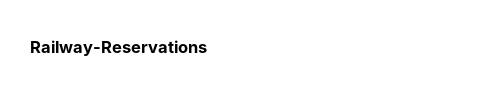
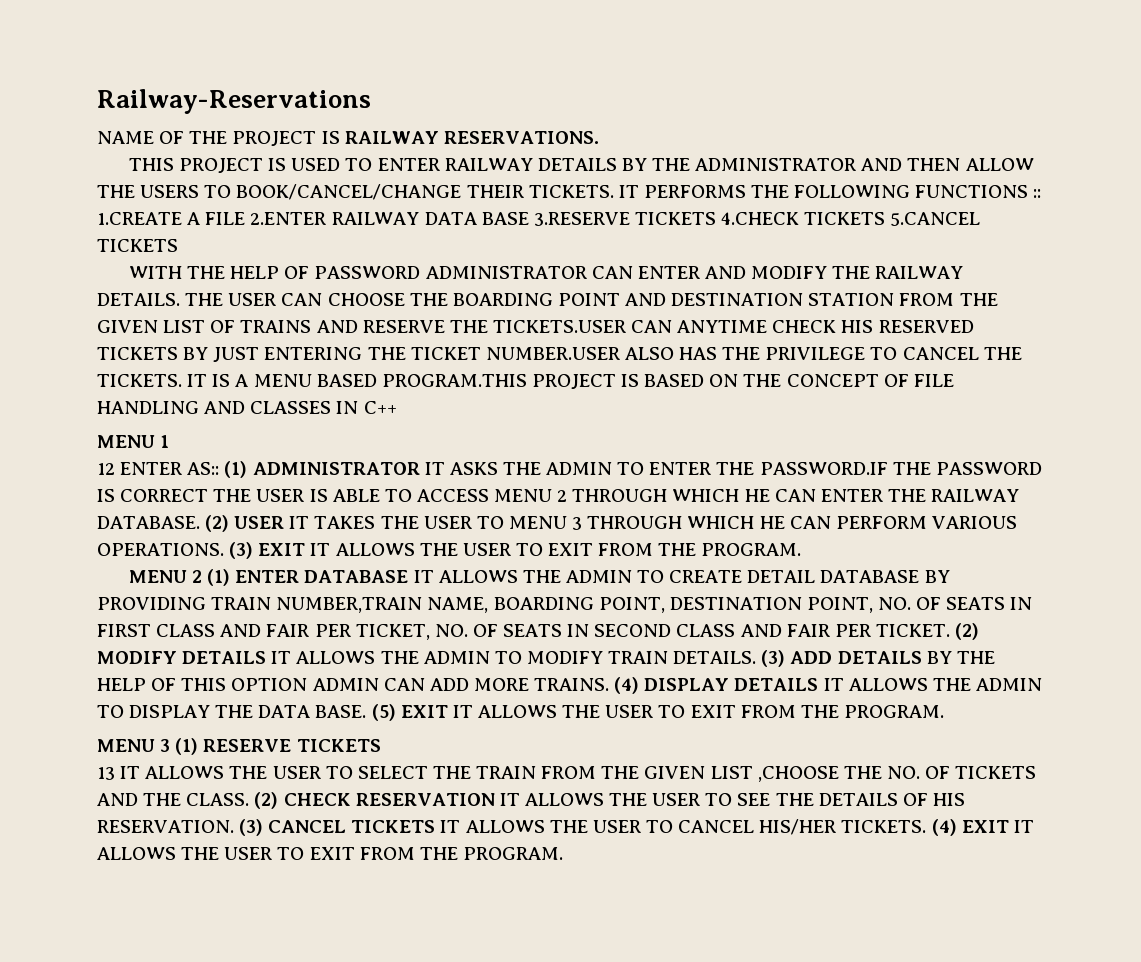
(207, 48) none -> [97,131,599,146] [128,158,1034,173] [97,184,1042,200] [97,212,981,226] [97,239,178,252] [128,266,964,279] [97,293,998,306] [97,320,974,333] [97,347,1022,362] [97,374,954,389] [97,401,397,414] [97,435,170,448] [97,461,1042,478] [97,489,1020,502] [97,515,1017,532] [97,542,802,559] [128,569,950,586] [97,597,1033,613] [97,623,980,640] [97,650,995,667] [97,677,1042,694] [97,704,944,721] [97,738,381,755] [97,766,1037,782] [97,792,965,809] [97,819,1034,836] [97,847,563,860] // NAME OF THE PROJECT IS RAILWAY RESERVATIONS. // THIS PROJECT IS USED TO ENTER RAILWAY DETAILS BY THE ADMINISTRATOR AND THEN ALLOW THE USERS TO BOOK/CANCEL/CHANGE THEIR TICKETS. IT PERFORMS THE FOLLOWING FUNCTIONS :: 1.CREATE A FILE 2.ENTER RAILWAY DATA BASE 3.RESERVE TICKETS 4.CHECK TICKETS 5.CANCEL TICKETS // WITH THE HELP OF PASSWORD ADMINISTRATOR CAN ENTER AND MODIFY THE RAILWAY DETAILS. THE USER CAN CHOOSE THE BOARDING POINT AND DESTINATION STATION FROM THE GIVEN LIST OF TRAINS AND RESERVE THE TICKETS.USER CAN ANYTIME CHECK HIS RESERVED TICKETS BY JUST ENTERING THE TICKET NUMBER.USER ALSO HAS THE PRIVILEGE TO CANCEL THE TICKETS. IT IS A MENU BASED PROGRAM.THIS PROJECT IS BASED ON THE CONCEPT OF FILE HANDLING AND CLASSES IN C++ // MENU 1 // 12 ENTER AS:: (1) ADMINISTRATOR IT ASKS THE ADMIN TO ENTER THE PASSWORD.IF THE PASSWORD IS CORRECT THE USER IS ABLE TO ACCESS MENU 2 THROUGH WHICH HE CAN ENTER THE RAILWAY DATABASE. (2) USER IT TAKES THE USER TO MENU 3 THROUGH WHICH HE CAN PERFORM VARIOUS OPERATIONS. (3) EXIT IT ALLOWS THE USER TO EXIT FROM THE PROGRAM. // MENU 2 (1) ENTER DATABASE IT ALLOWS THE ADMIN TO CREATE DETAIL DATABASE BY PROVIDING TRAIN NUMBER,TRAIN NAME, BOARDING POINT, DESTINATION POINT, NO. OF SEATS IN FIRST CLASS AND FAIR PER TICKET, NO. OF SEATS IN SECOND CLASS AND FAIR PER TICKET. (2) MODIFY DETAILS IT ALLOWS THE ADMIN TO MODIFY TRAIN DETAILS. (3) ADD DETAILS BY THE HELP OF THIS OPTION ADMIN CAN ADD MORE TRAINS. (4) DISPLAY DETAILS IT ALLOWS THE ADMIN TO DISPLAY THE DATA BASE. (5) EXIT IT ALLOWS THE USER TO EXIT FROM THE PROGRAM. // MENU 3 (1) RESERVE TICKETS // 13 IT ALLOWS THE USER TO SELECT THE TRAIN FROM THE GIVEN LIST ,CHOOSE THE NO. OF TICKETS AND THE CLASS. (2) CHECK RESERVATION IT ALLOWS THE USER TO SEE THE DETAILS OF HIS RESERVATION. (3) CANCEL TICKETS IT ALLOWS THE USER TO CANCEL HIS/HER TICKETS. (4) EXIT IT ALLOWS THE USER TO EXIT FROM THE PROGRAM.

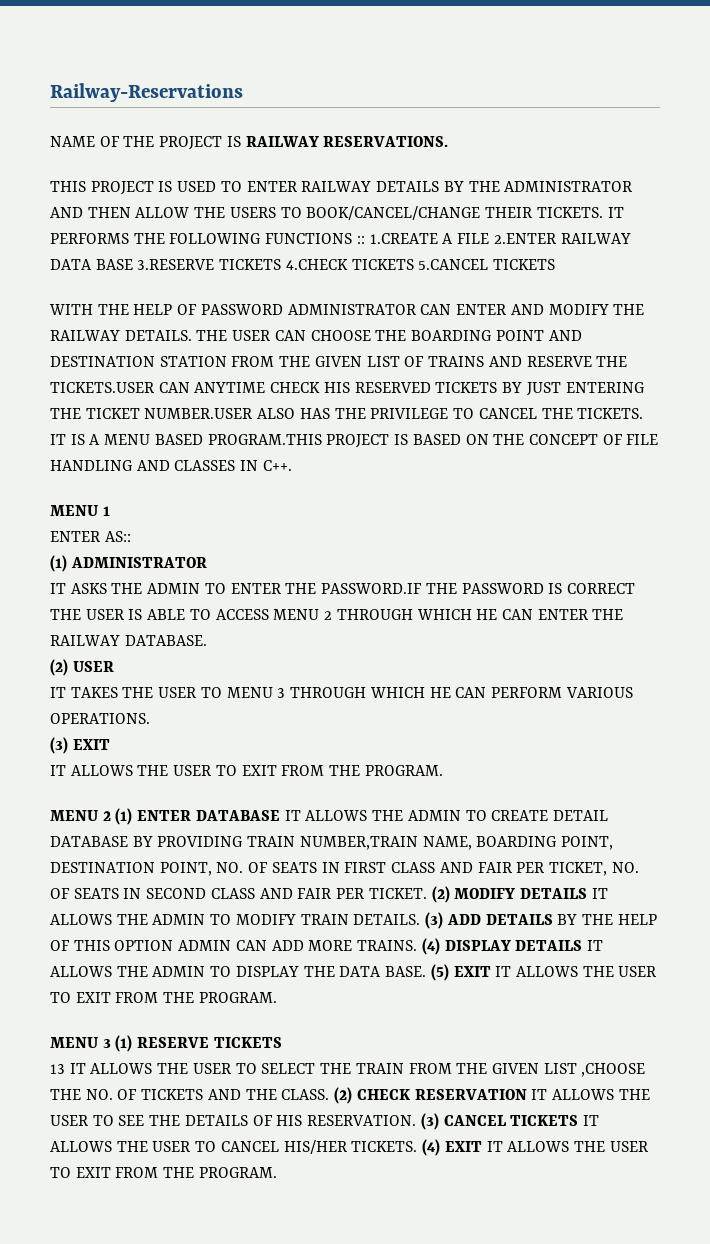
[363,401,397,414] C++ -> [262,460,292,471] C++.
[97,463,115,475] 12 -> (110, 511) none
(220, 468) none -> (131, 536) //
(420, 468) none -> (207, 562) //
(200, 522) none -> (207, 640) //
(285, 522) none -> (114, 666) //
(224, 549) none -> (150, 718) //
(306, 549) none -> (110, 744) //

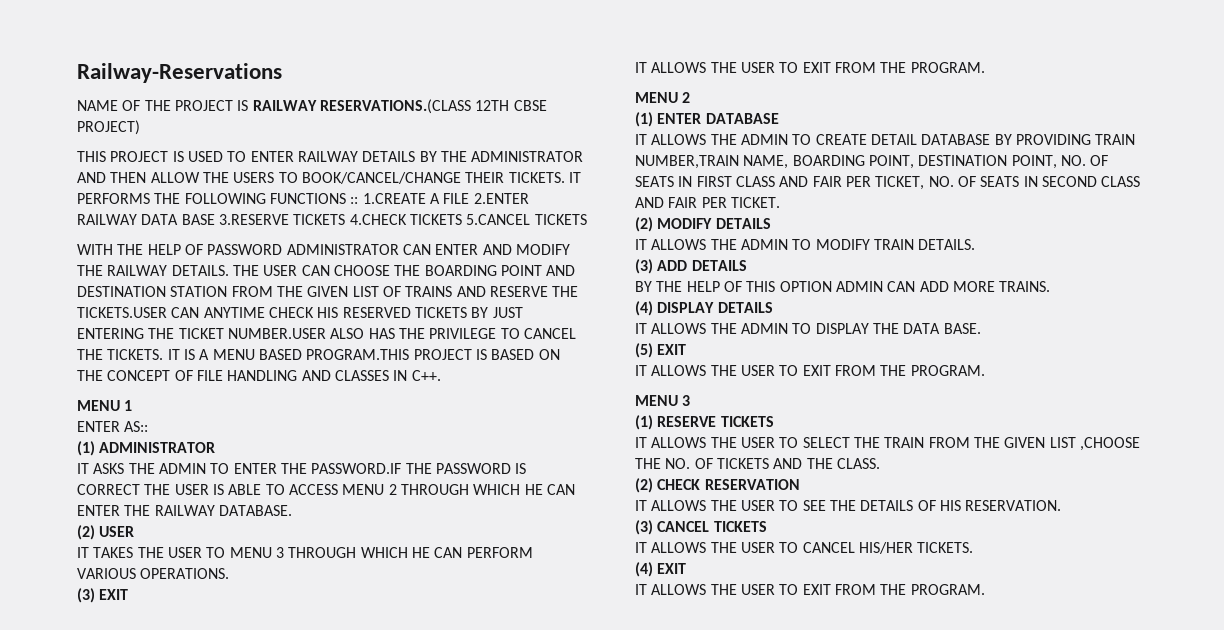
[323,136,449,147] RESERVATIONS. -> [319,99,547,114] [77,120,140,135] RESERVATIONS.(CLASS 12TH CBSE PROJECT)
(111, 816) none -> (691, 97) //
(280, 815) none -> (779, 118) //
(427, 893) none -> (780, 202) //
(587, 893) none -> (771, 223) //
(421, 919) none -> (976, 244) //
(553, 919) none -> (747, 265) //
(418, 945) none -> (1051, 286) //
(583, 945) none -> (773, 307) //
(427, 971) none -> (981, 328) //
(491, 971) none -> (687, 349) //
(111, 1043) none -> (691, 400) //
[50,1064,65,1074] 13 -> (774, 421) none
(330, 1094) none -> (880, 463) //
(527, 1094) none -> (800, 484) //
(417, 1120) none -> (1062, 505) //
(579, 1120) none -> (767, 526) //
(418, 1146) none -> (974, 547) //
(482, 1146) none -> (687, 568) //

